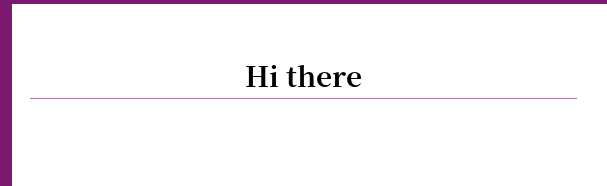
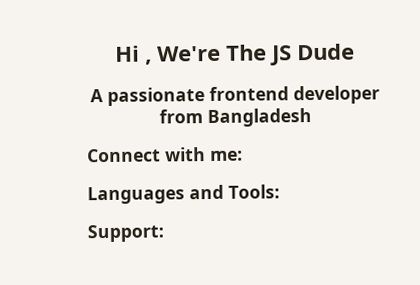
[286,64,363,87] there -> [145,43,355,66] [90,85,380,106] [158,108,312,128] [87,147,243,163] [87,184,280,205] [87,224,164,243] , We're The JS Dude // A passionate frontend developer from Bangladesh // Connect with me: // Languages and Tools: // Support:

